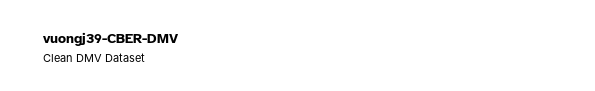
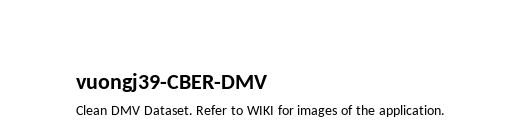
[105,53,145,62] Dataset -> [143,105,445,117] Dataset. Refer to WIKI for images of the application.

